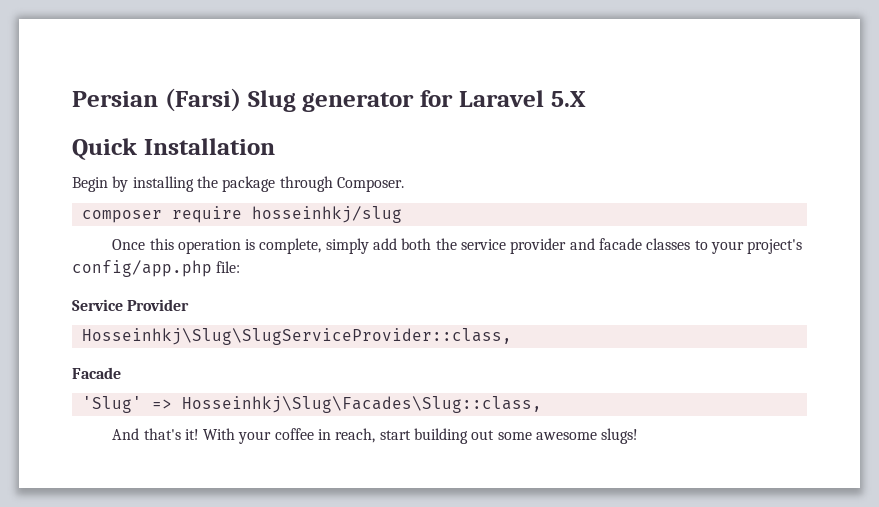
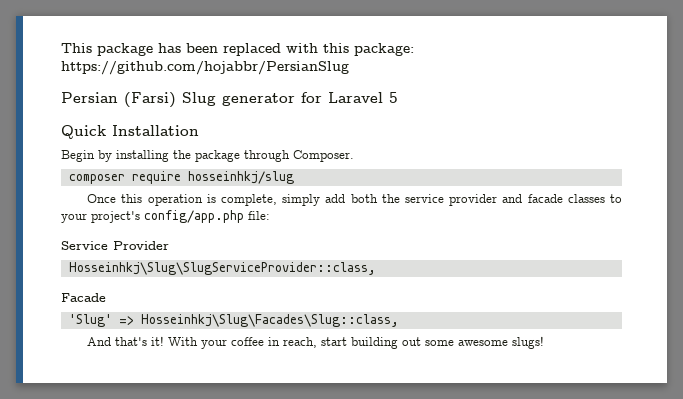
(72, 99) none -> [61,43,414,56] [61,61,349,75] This package has been replaced with this package: https://github.com/hojabbr/PersianSlug //
[550,91,586,107] 5.X -> [389,92,398,103] 5

